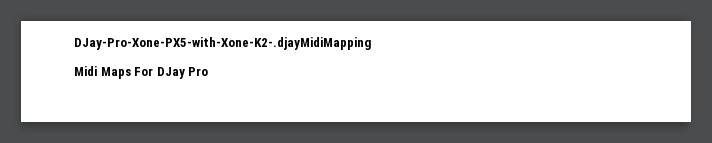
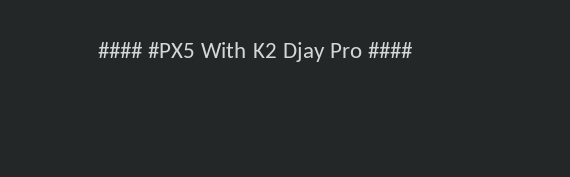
[74,37,371,50] [74,66,209,79] DJay-Pro-Xone-PX5-with-Xone-K2-.djayMidiMapping // Midi Maps For DJay Pro -> [98,42,414,62] #### #PX5 With K2 Djay Pro ####

